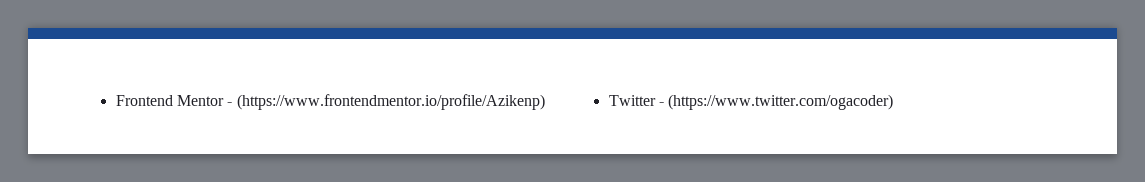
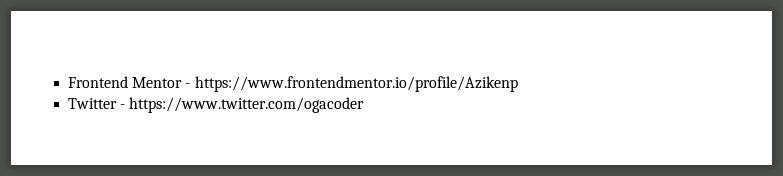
[236,94,545,110] (https://www.frontendmentor.io/profile/Azikenp) -> [194,76,518,92] https://www.frontendmentor.io/profile/Azikenp
[668,94,894,110] (https://www.twitter.com/ogacoder) -> [129,97,365,113] https://www.twitter.com/ogacoder

